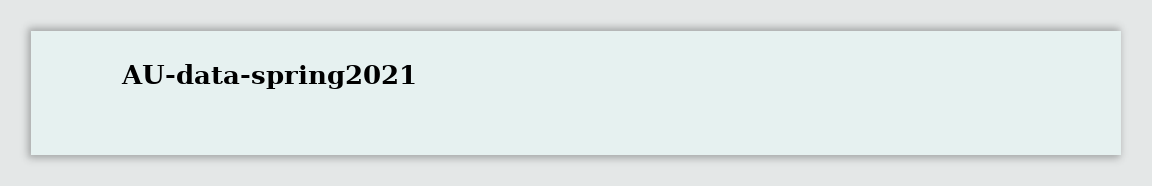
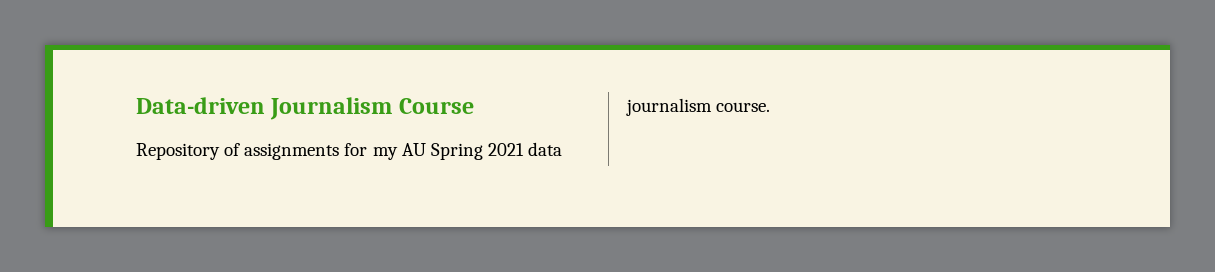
[121,64,417,89] AU-data-spring2021 -> [136,97,474,120] [136,142,563,160] [626,98,771,116] Data-driven Journalism Course // Repository of assignments for my AU Spring 2021 data journalism course.

